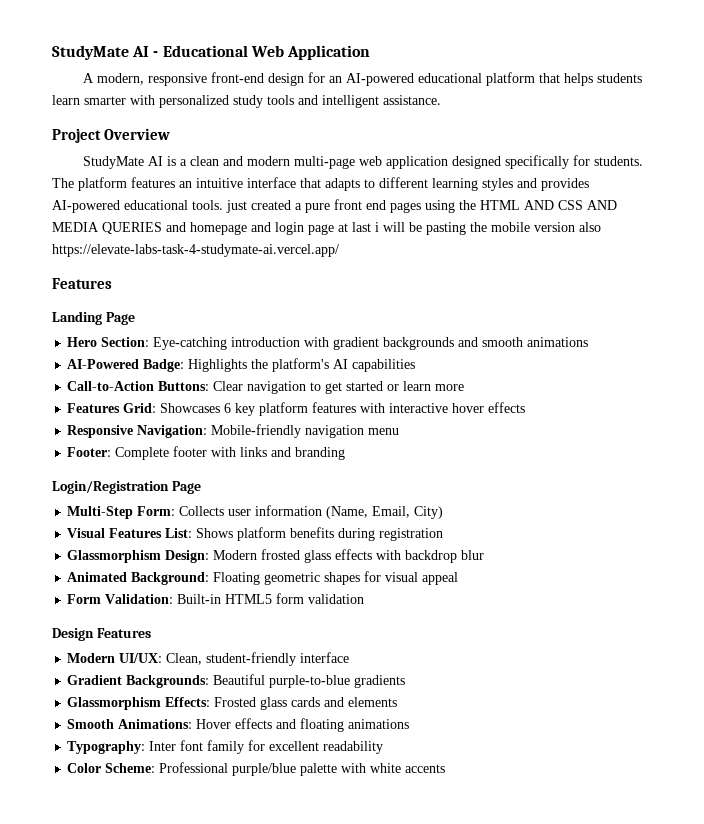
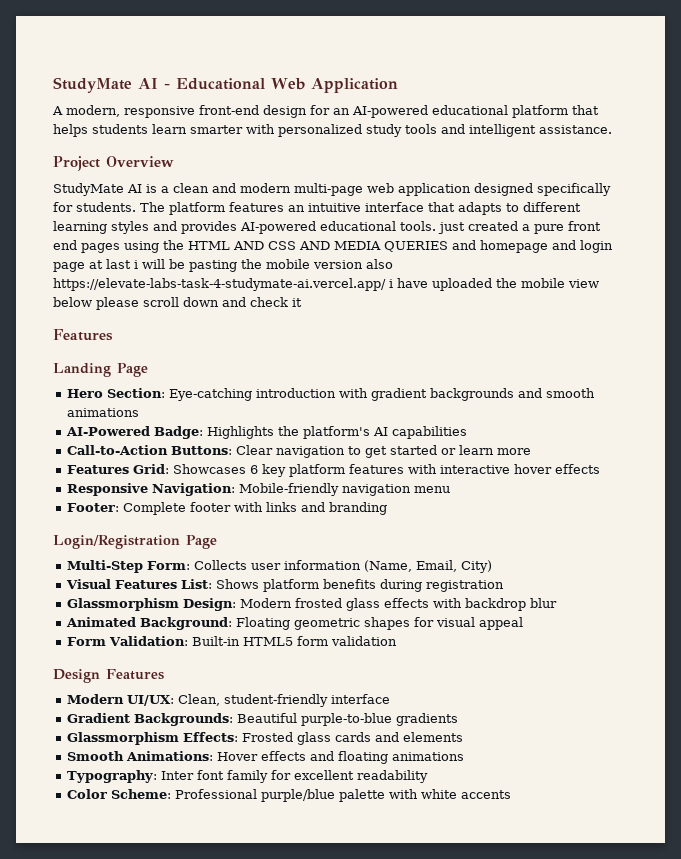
(339, 250) none -> [389,278,599,291] [53,297,302,310] i have uploaded the mobile view below please scroll down and check it

